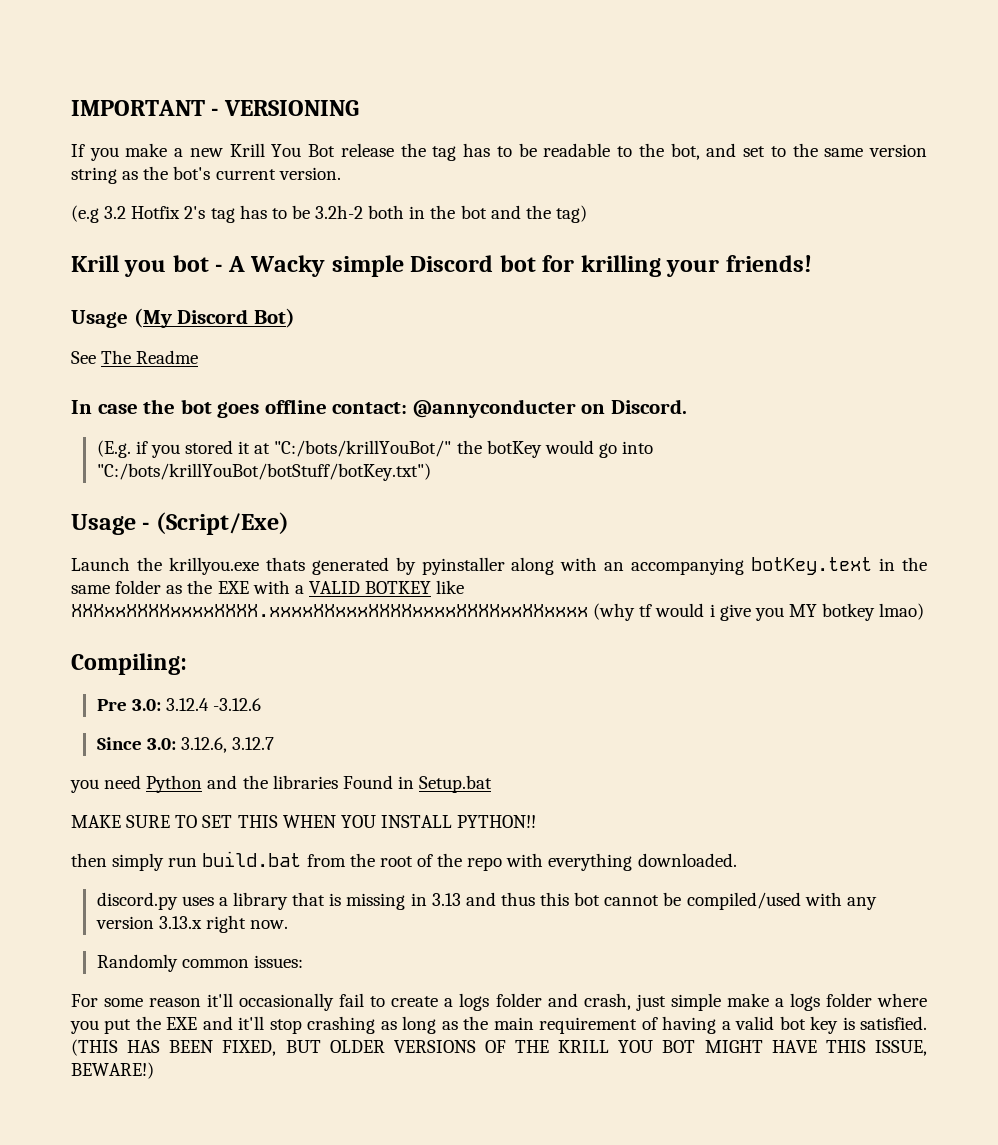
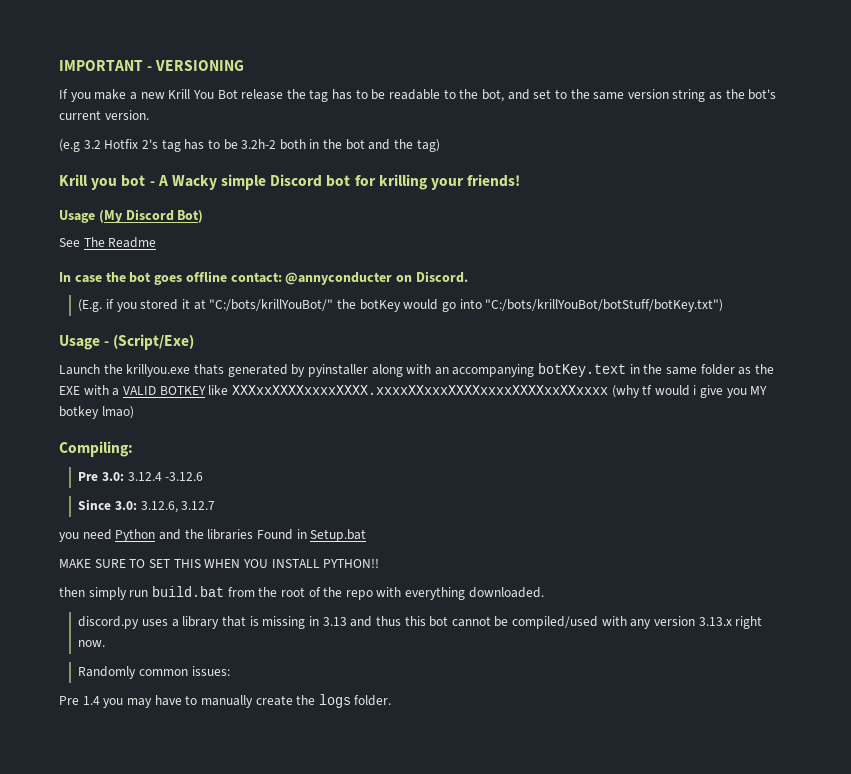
[71,993,927,1011] [70,1016,928,1034] [71,1039,927,1056] [71,1062,154,1079] For some reason it'll occasionally fail to create a logs folder and crash, just simple make a logs folder where you put the EXE and it'll stop crashing as long as the main requirement of having a valid bot key is satisfied. (THIS HAS BEEN FIXED, BUT OLDER VERSIONS OF THE KRILL YOU BOT MIGHT HAVE THIS ISSUE, BEWARE!) -> [59,694,392,708] Pre 1.4 you may have to manually create the logs folder.

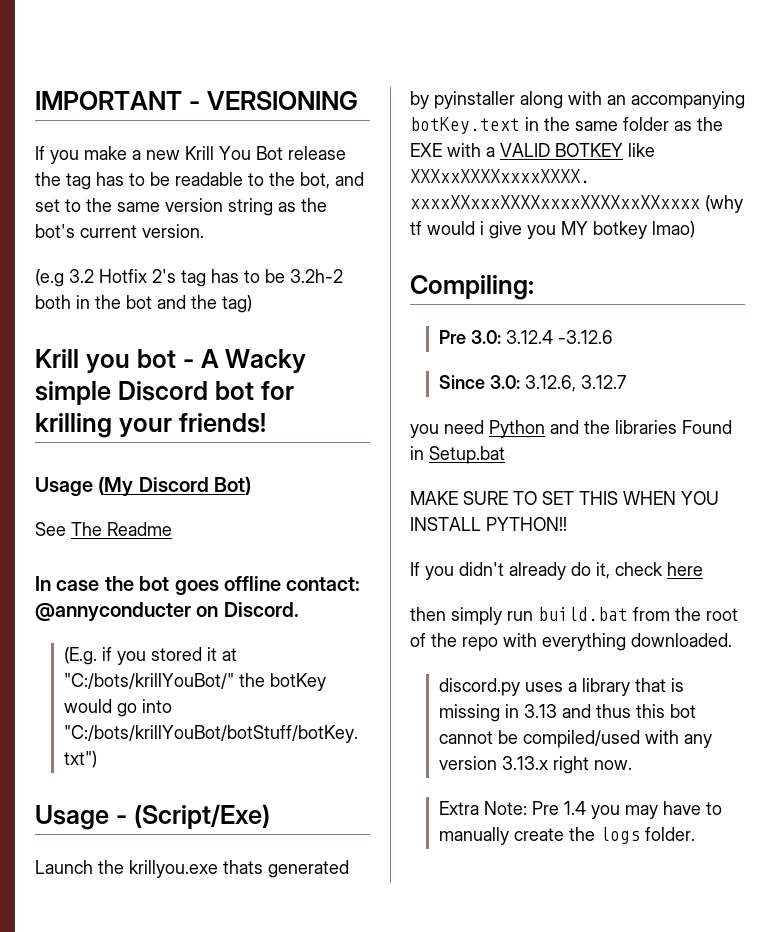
(380, 563) none -> [410,562,703,580] // If you didn't already do it, check here
[78,666,230,679] Randomly common issues: // -> [438,801,527,815] Extra Note:

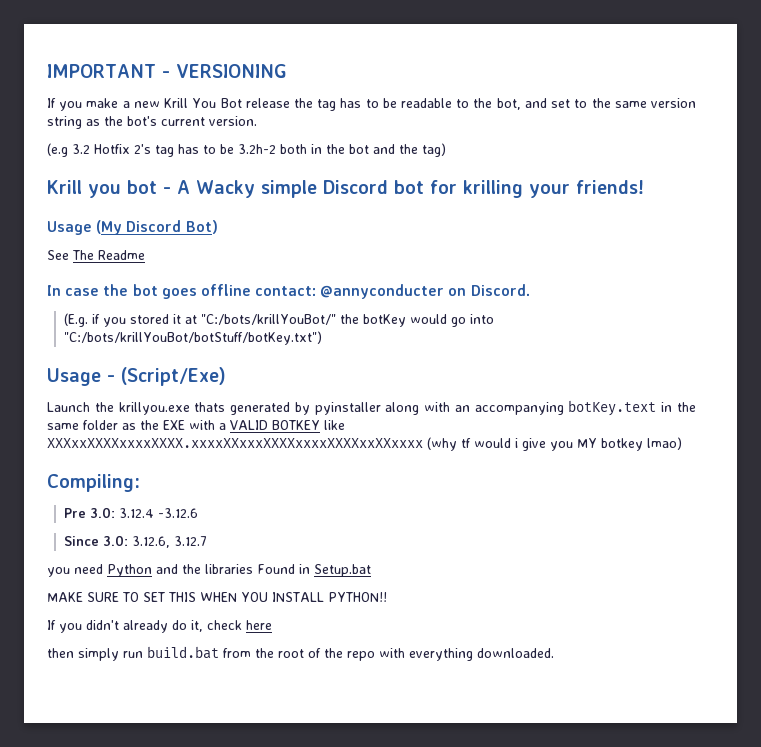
[438,678,684,696] [438,704,696,722] [438,730,712,748] [438,756,632,774] [438,801,722,819] [438,827,695,845] // discord.py uses a library that is missing in 3.13 and thus this bot cannot be compiled/used with any version 3.13.x right now. // Extra Note: Pre 1.4 you may have to manually create the logs folder. -> (554, 653) none

